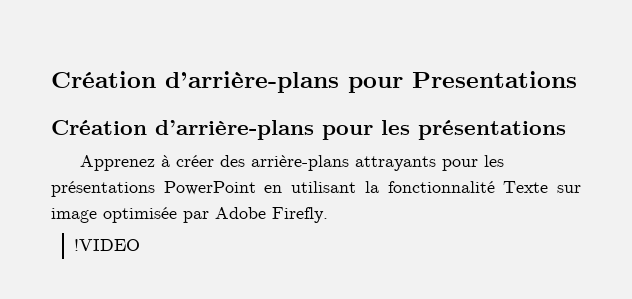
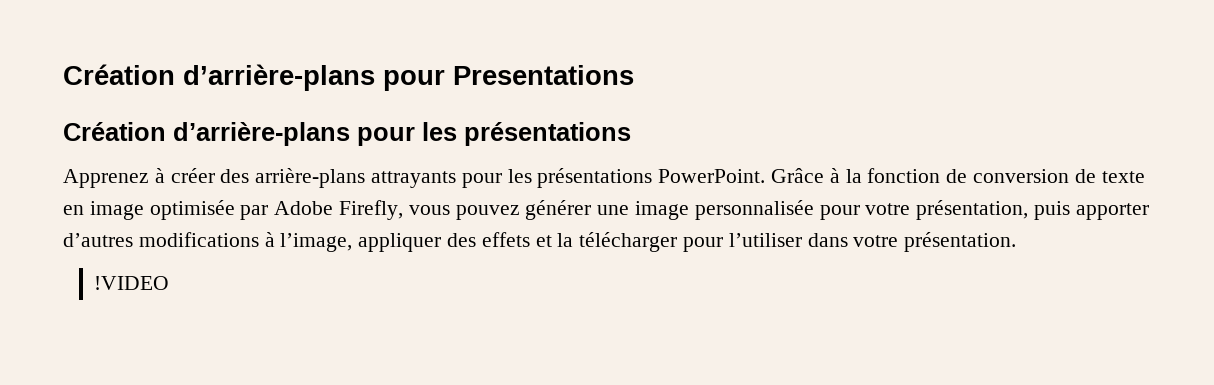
[163,181,581,195] [51,207,328,223] PowerPoint en utilisant la fonctionnalité Texte sur image optimisée par Adobe Firefly. -> [658,168,1145,183] [63,200,1149,220] [63,232,1017,252] PowerPoint. Grâce à la fonction de conversion de texte en image optimisée par Adobe Firefly, vous pouvez générer une image personnalisée pour votre présentation, puis apporter d’autres modifications à l’image, appliquer des effets et la télécharger pour l’utiliser dans votre présentation.

